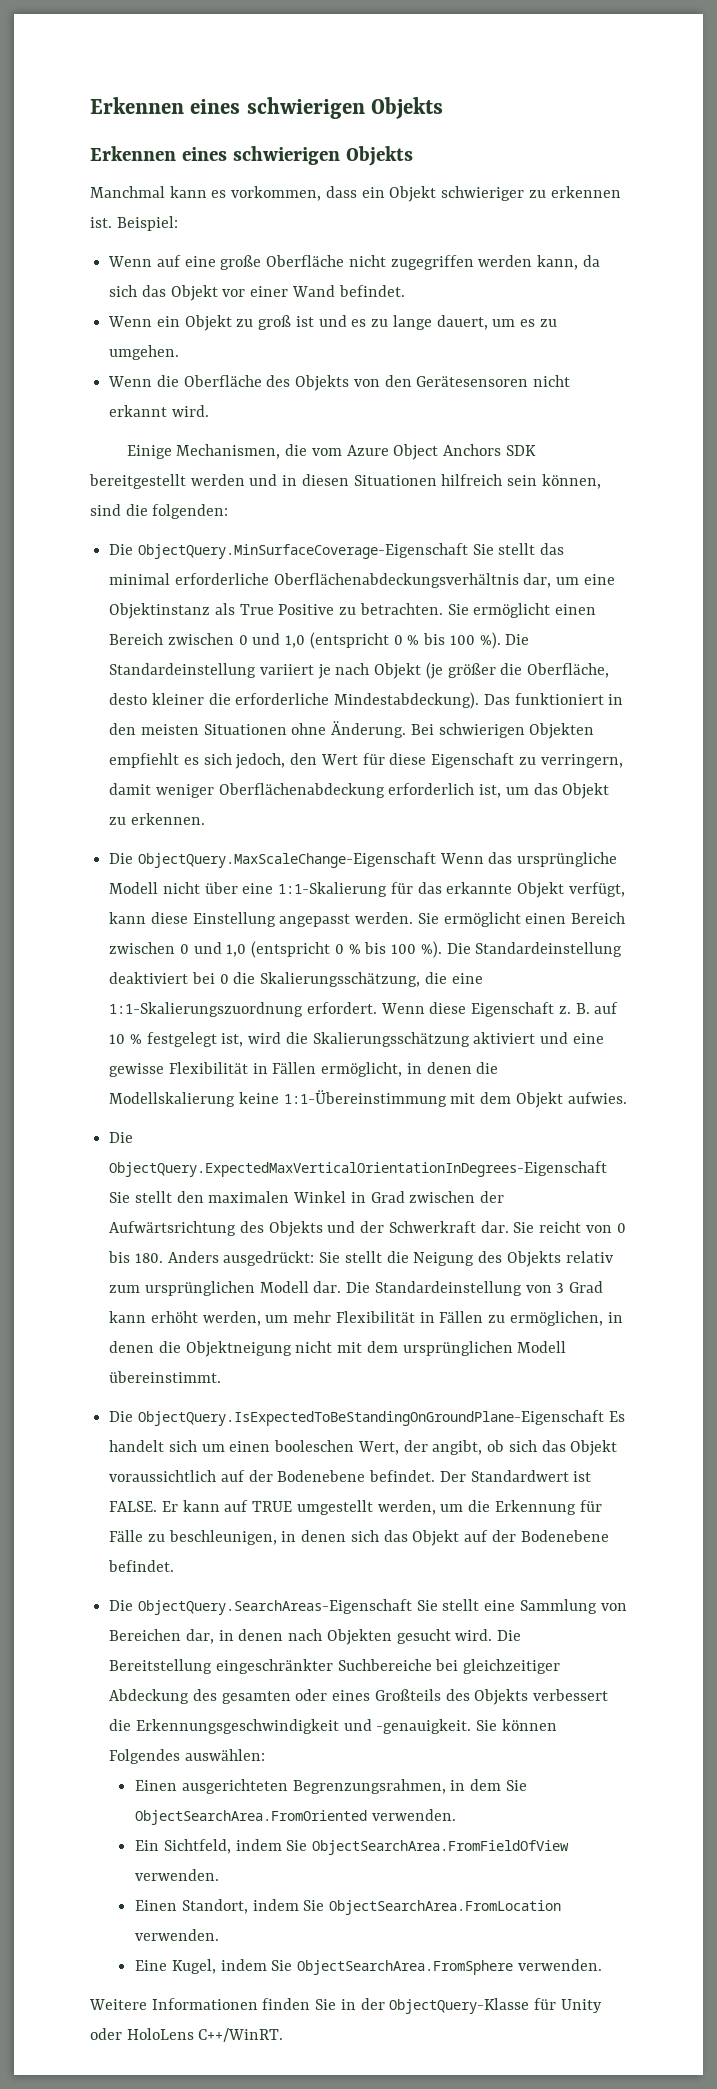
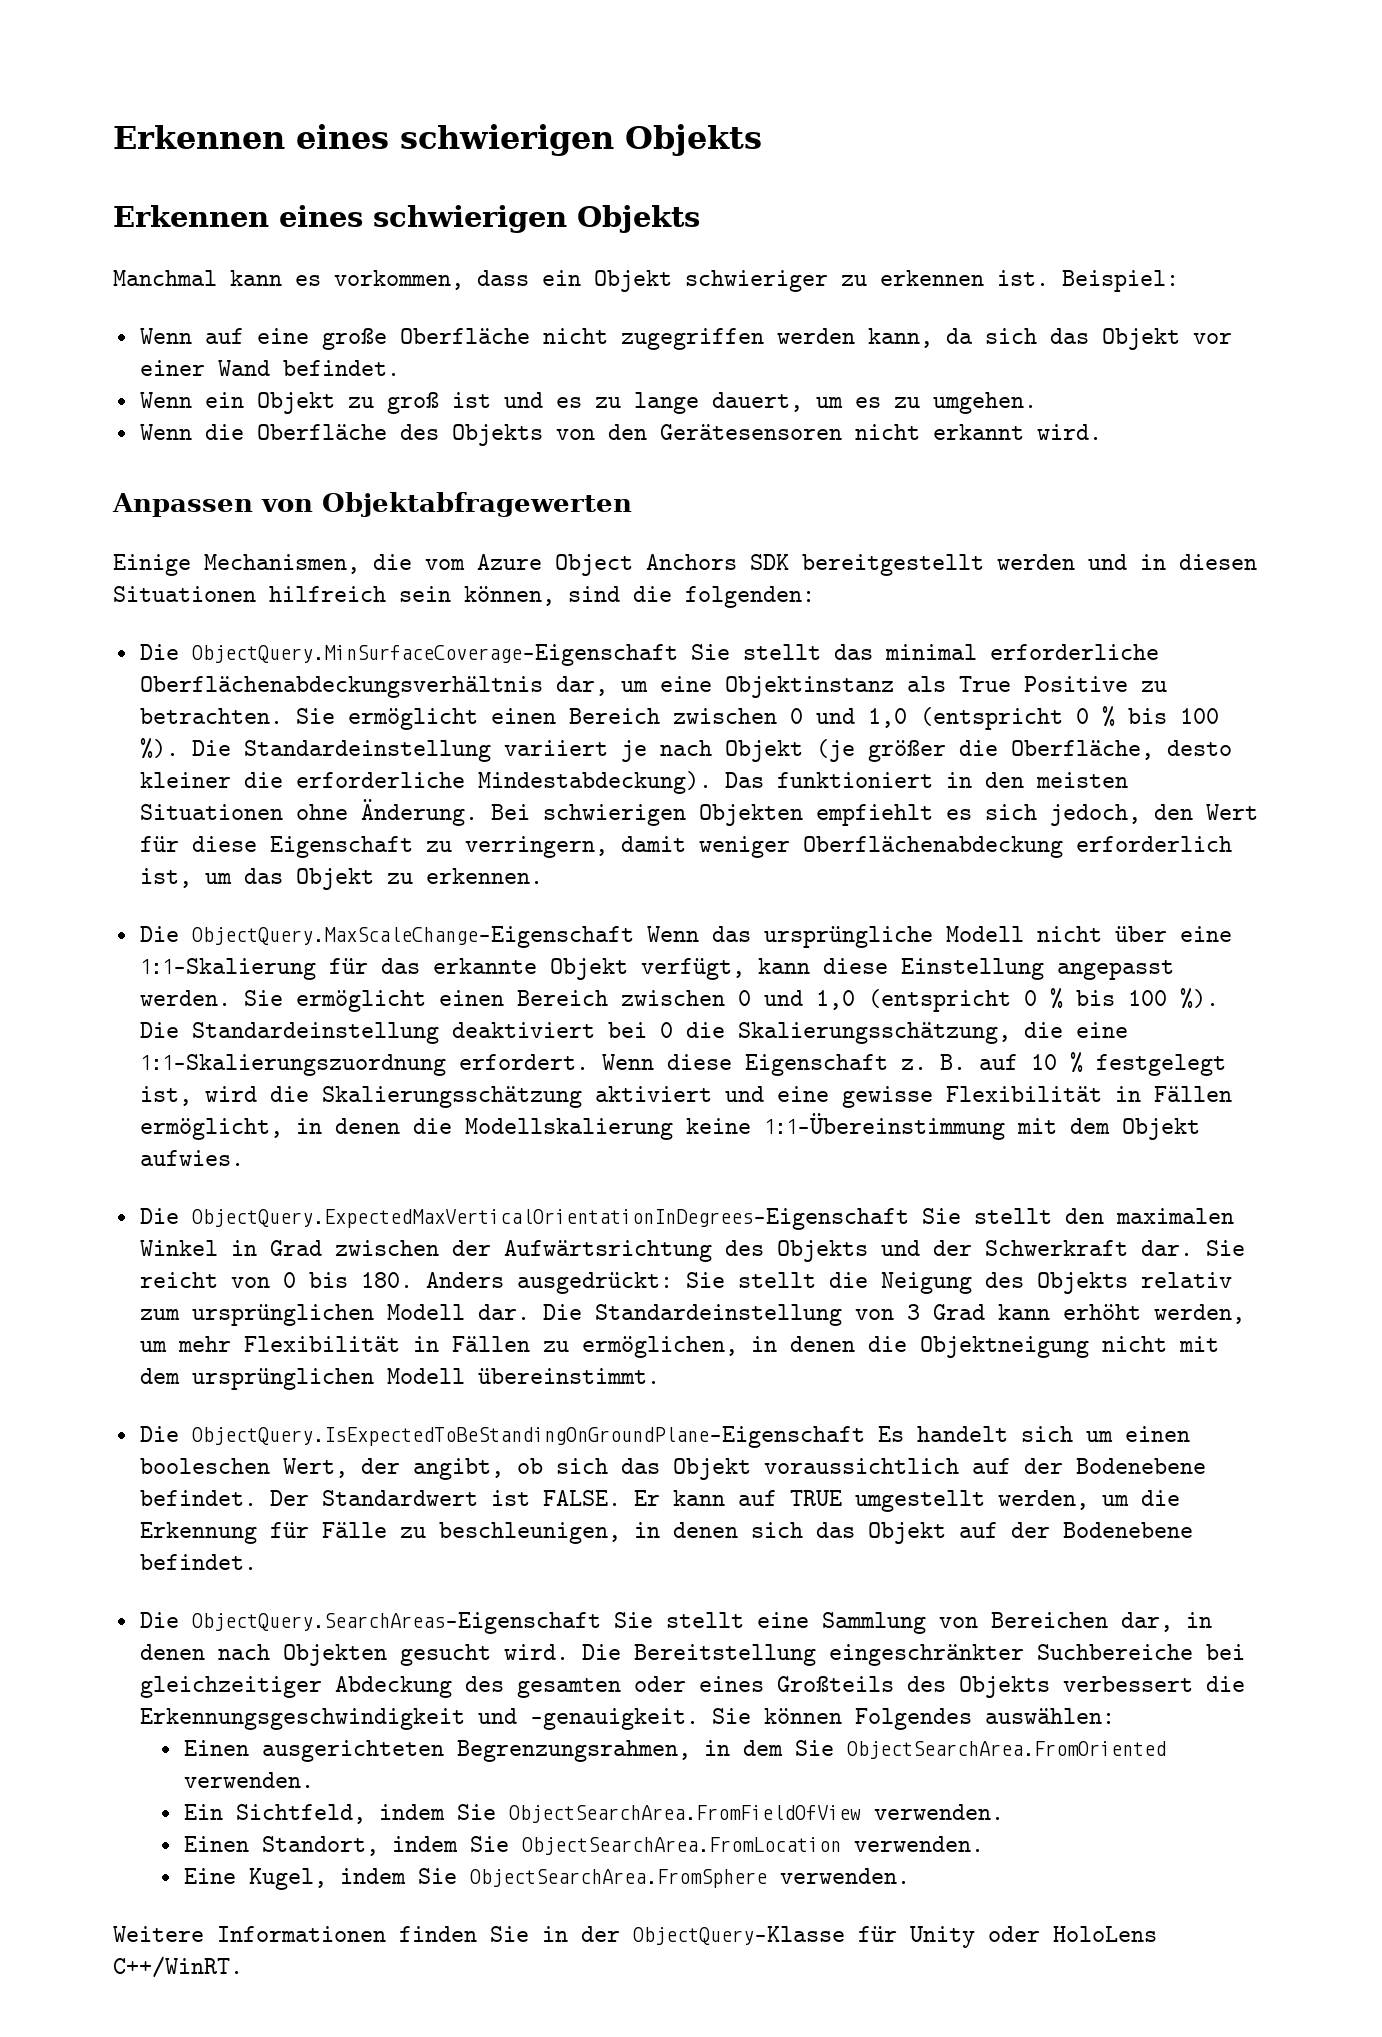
(209, 411) none -> [112,492,632,517] // Anpassen von Objektabfragewerten

